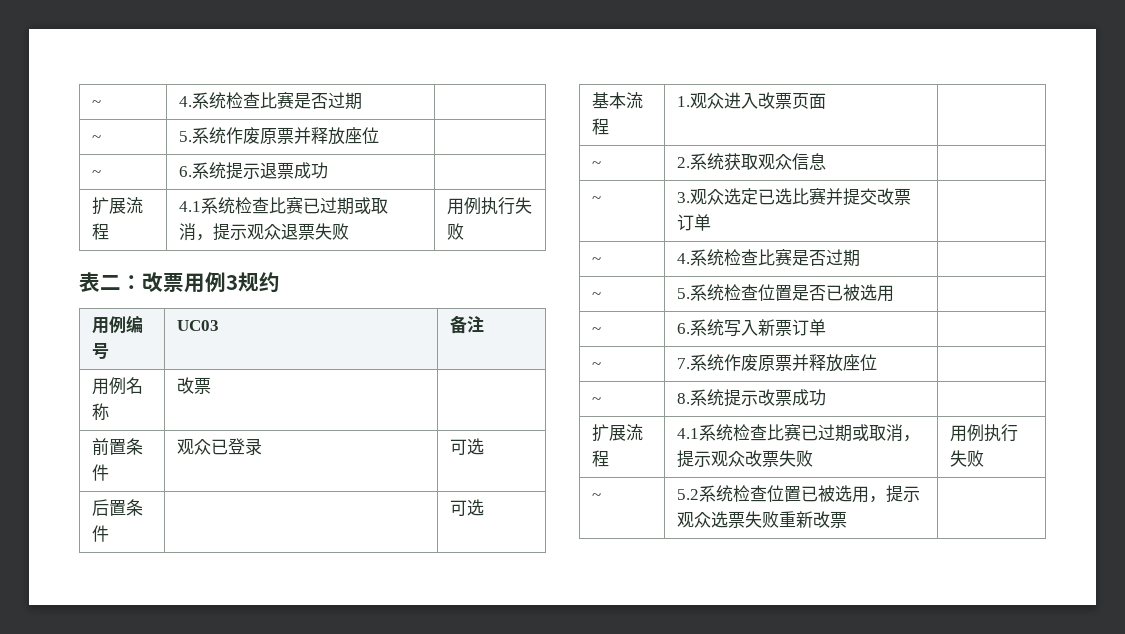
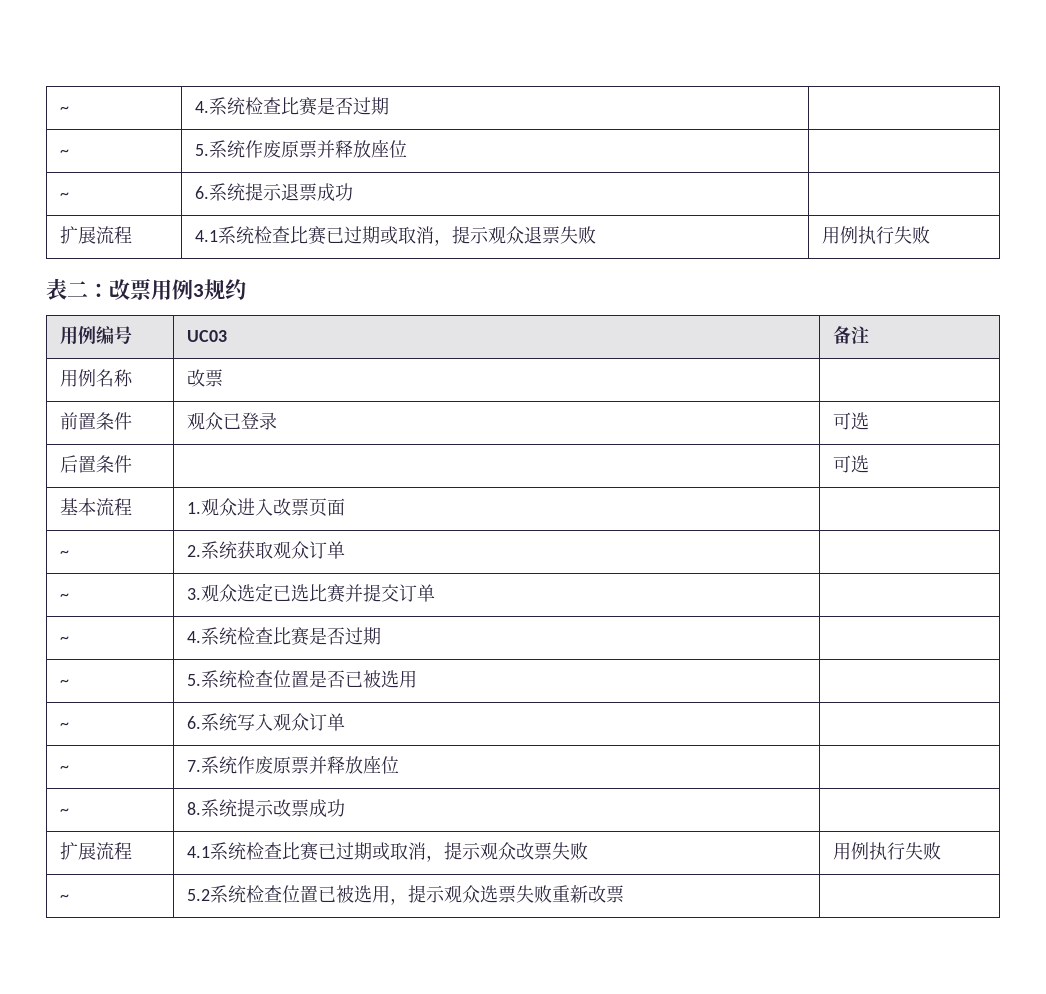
[792,153,827,170] 信息 -> [308,541,345,559] 订单
[877,188,912,205] 改票 -> (399, 593) none
[758,319,793,336] 新票 -> [272,713,309,731] 观众

